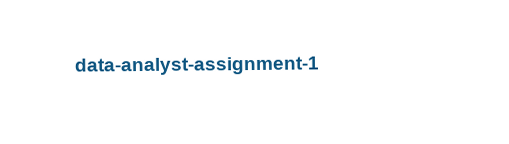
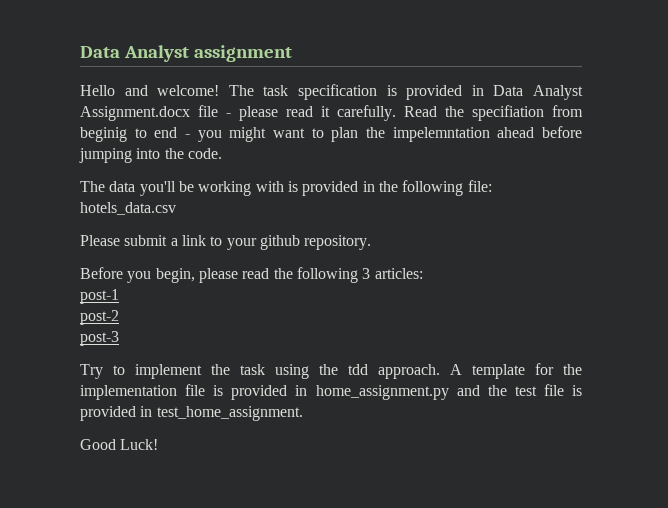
[74,56,320,76] data-analyst-assignment-1 -> [80,45,293,62] [80,84,584,100] [80,105,583,121] [80,126,582,142] [79,148,222,163] [80,180,492,196] [80,202,176,215] [80,235,372,250] [80,267,423,283] [80,289,119,304] [80,310,119,325] [80,331,119,346] [80,363,582,379] [80,384,583,400] [80,406,303,421] [80,439,159,450] Data Analyst assignment // Hello and welcome! The task specification is provided in Data Analyst Assignment.docx file - please read it carefully. Read the specifiation from beginig to end - you might want to plan the impelemntation ahead before jumping into the code. // The data you'll be working with is provided in the following file: hotels_data.csv // Please submit a link to your github repository. // Before you begin, please read the following 3 articles: // post-1 // post-2 // post-3 // Try to implement the task using the tdd approach. A template for the implementation file is provided in home_assignment.py and the test file is provided in test_home_assignment. // Good Luck!

